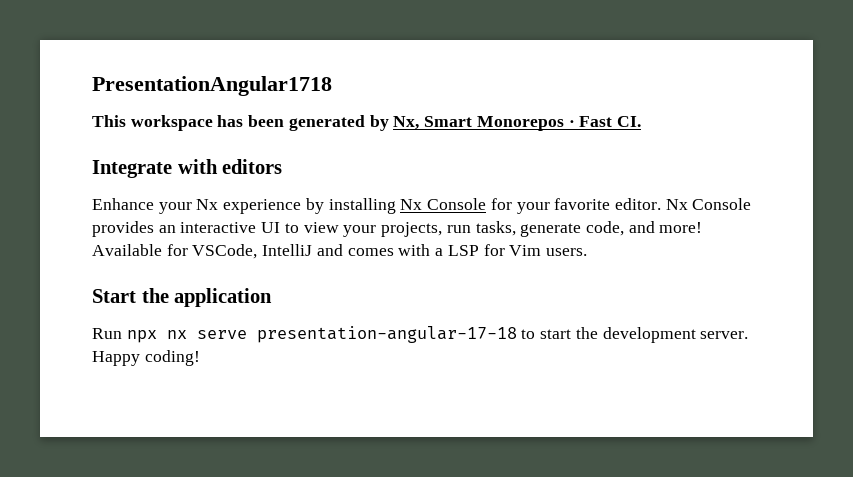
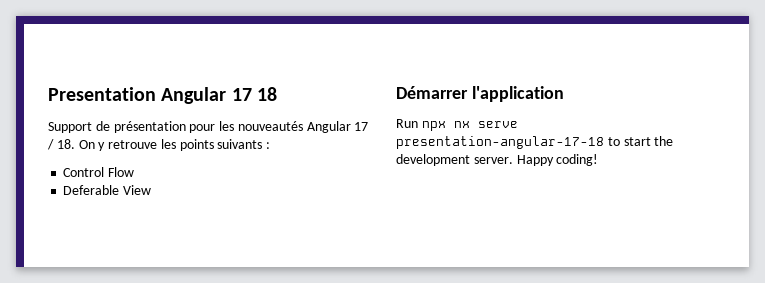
[92,76,332,96] [92,115,641,131] [92,159,283,178] [92,198,752,214] [92,221,703,237] [92,244,587,259] [92,288,273,307] PresentationAngular1718 // This workspace has been generated by Nx, Smart Monorepos · Fast CI. // Integrate with editors // Enhance your Nx experience by installing Nx Console for your favorite editor. Nx Console provides an interactive UI to view your projects, run tasks, generate code, and more! Available for VSCode, IntelliJ and comes with a LSP for Vim users. // Start the application -> [48,87,277,104] [48,121,369,133] [47,139,271,151] [63,167,135,177] [63,185,152,195] [396,86,564,102] Presentation Angular 17 18 // Support de présentation pour les nouveautés Angular 17 / 18. On y retrouve les points suivants : // Control Flow // Deferable View // Démarrer l'application

